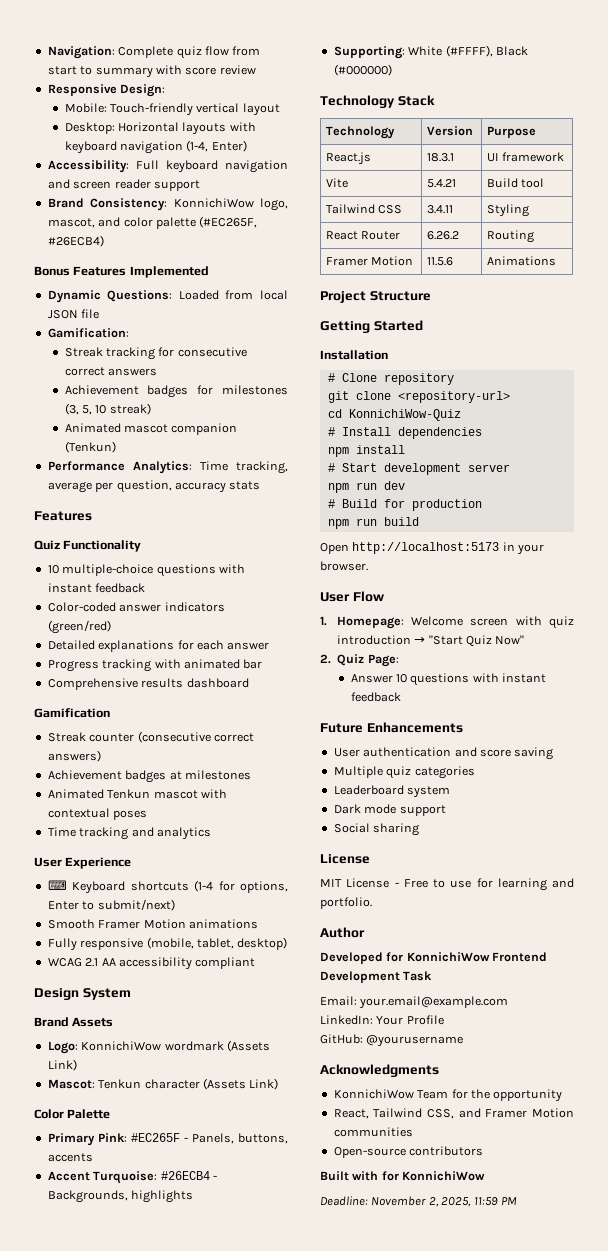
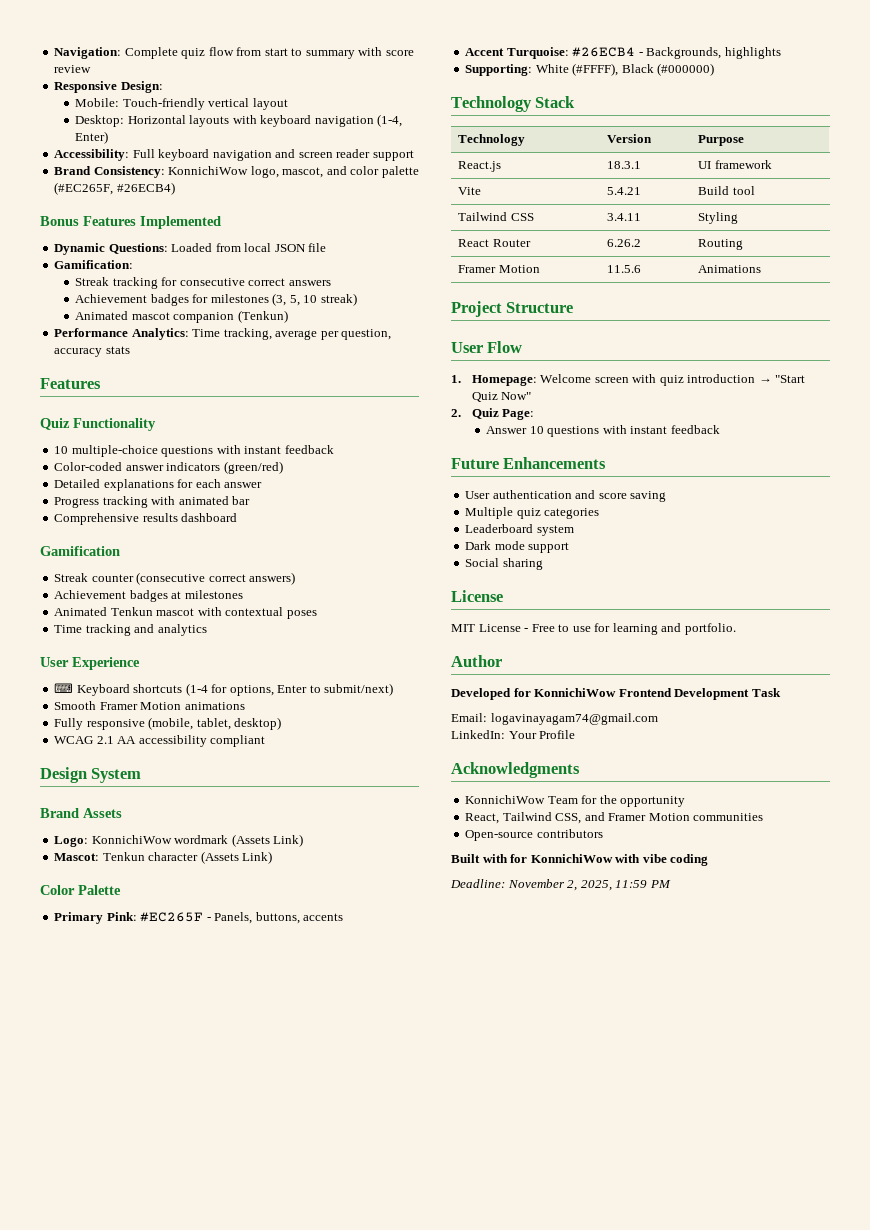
[320,320,423,333] [320,350,388,360] [327,373,454,385] [327,391,510,403] [327,409,461,421] [327,427,482,439] [327,445,405,457] [327,463,510,475] [327,481,405,493] [327,499,482,511] [327,517,419,529] [320,542,545,555] [320,561,368,571] // Getting Started // Installation // # Clone repository // git clone <repository-url> // cd KonnichiWow-Quiz // # Install dependencies // npm install // # Start development server // npm run dev // # Build for production // npm run build // Open http://localhost:5173 in your browser. -> (574, 307) none
[359,996,509,1009] your.email@example.com -> [490,713,658,725] logavinayagam74@gmail.com
[320,1034,464,1047] // GitHub: @yourusername -> (576, 734) none
(486, 1176) none -> [615,854,709,866] with vibe coding

